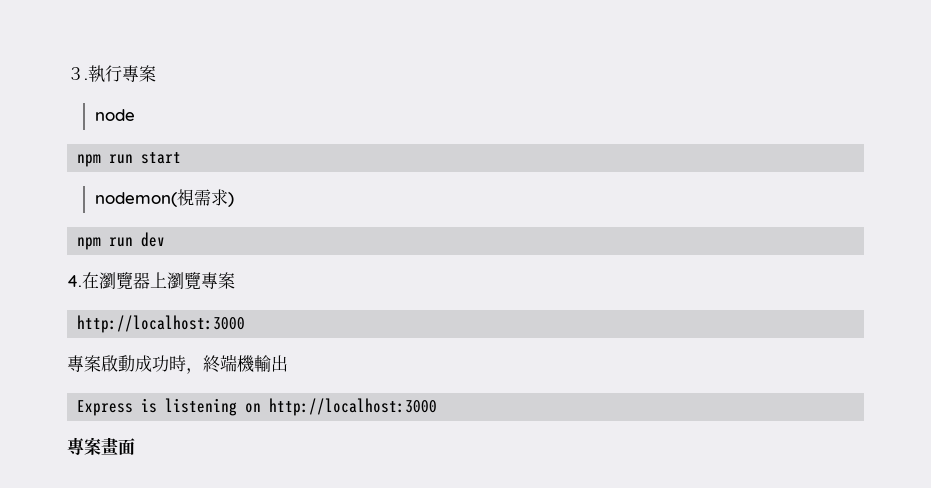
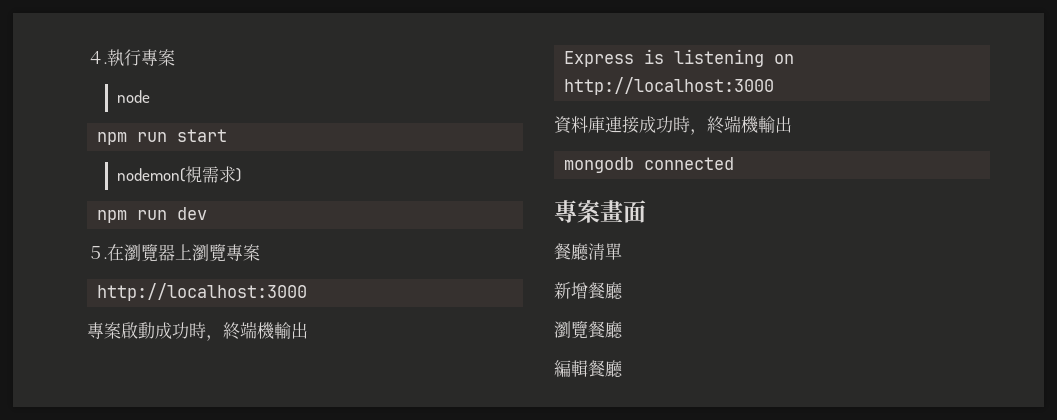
[67,67,84,80] ３ -> [87,51,104,64] ４
[67,275,82,287] 4. -> [87,246,107,259] ５.
[67,437,135,455] 專案畫面 -> [554,115,792,135] [564,157,735,173] [554,200,646,223] [554,243,622,260] [554,282,623,299] [554,321,623,339] [554,360,623,377] 資料庫連接成功時，終端機輸出 // mongodb connected // 專案畫面 // 餐廳清單 // 新增餐廳 // 瀏覽餐廳 // 編輯餐廳

